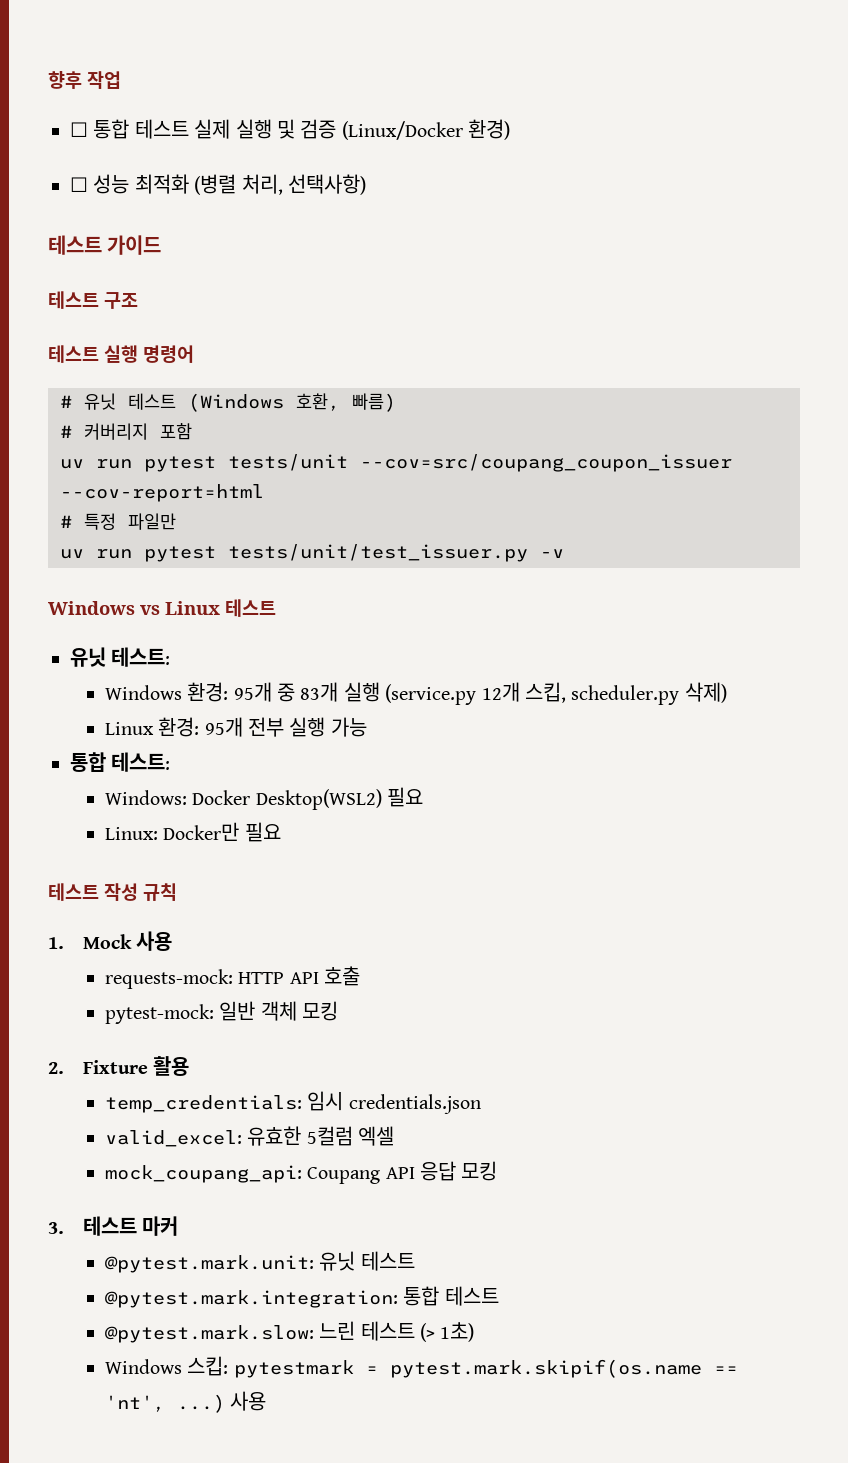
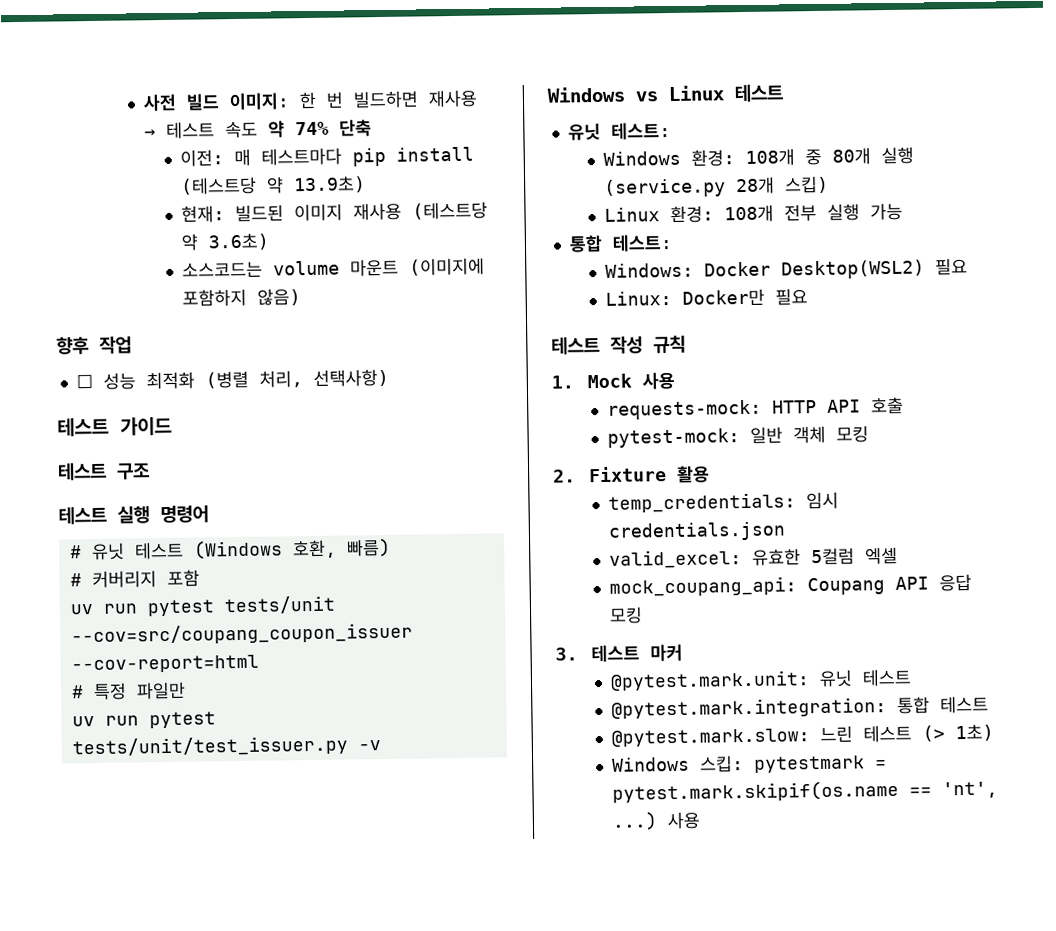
[48,71,121,89] [70,119,511,140] 향후 작업 // ☐ 통합 테스트 실제 실행 및 검증 (Linux/Docker 환경) -> [143,89,479,112] [144,119,373,139] [179,146,474,167] [179,176,366,195] [180,201,488,223] [180,233,269,251] [181,257,485,279] [181,288,301,307] [56,335,132,355] 사전 빌드 이미지: 한 번 빌드하면 재사용 → 테스트 속도 약 74% 단축 // 이전: 매 테스트마다 pip install (테스트당 약 13.9초) // 현재: 빌드된 이미지 재사용 (테스트당 약 3.6초) // 소스코드는 volume 마운트 (이미지에 포함하지 않음) // 향후 작업
[233,682,727,705] 95개 중 83개 실행 (service.py 12개 스킵, scheduler.py 삭제) -> [745,146,915,166] [604,175,830,198] 108개 중 80개 실행 (service.py 28개 스킵)
[204,717,243,737] 95개 -> [724,204,775,223] 108개

